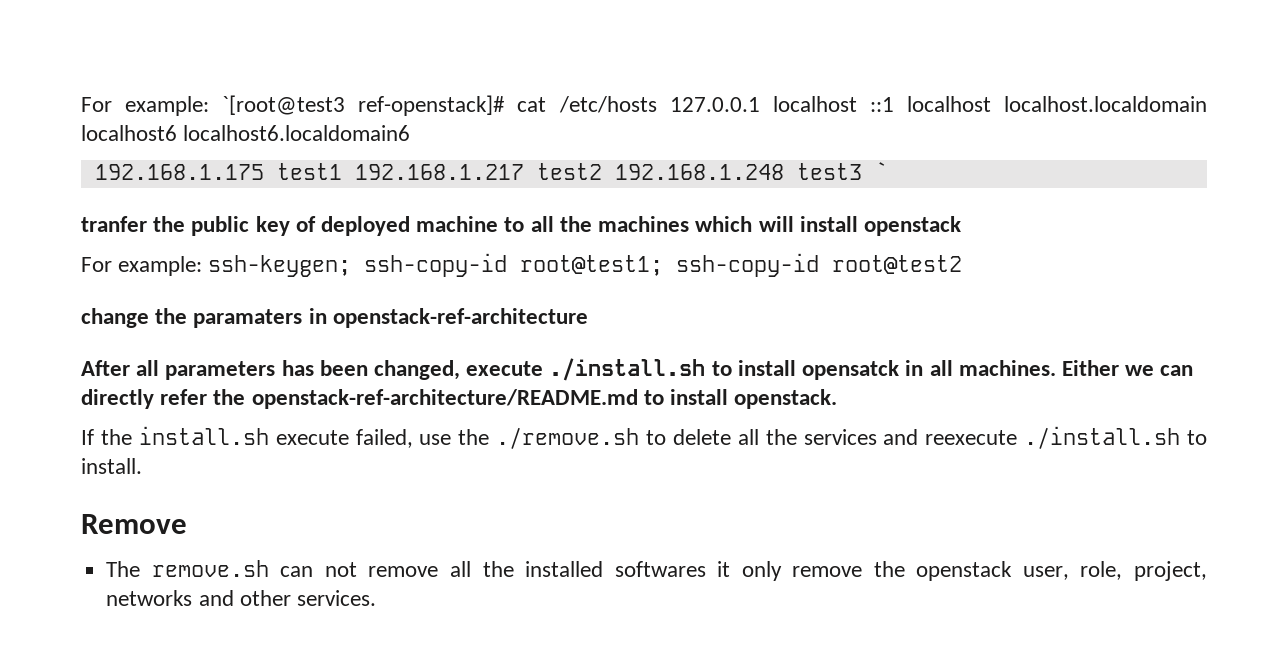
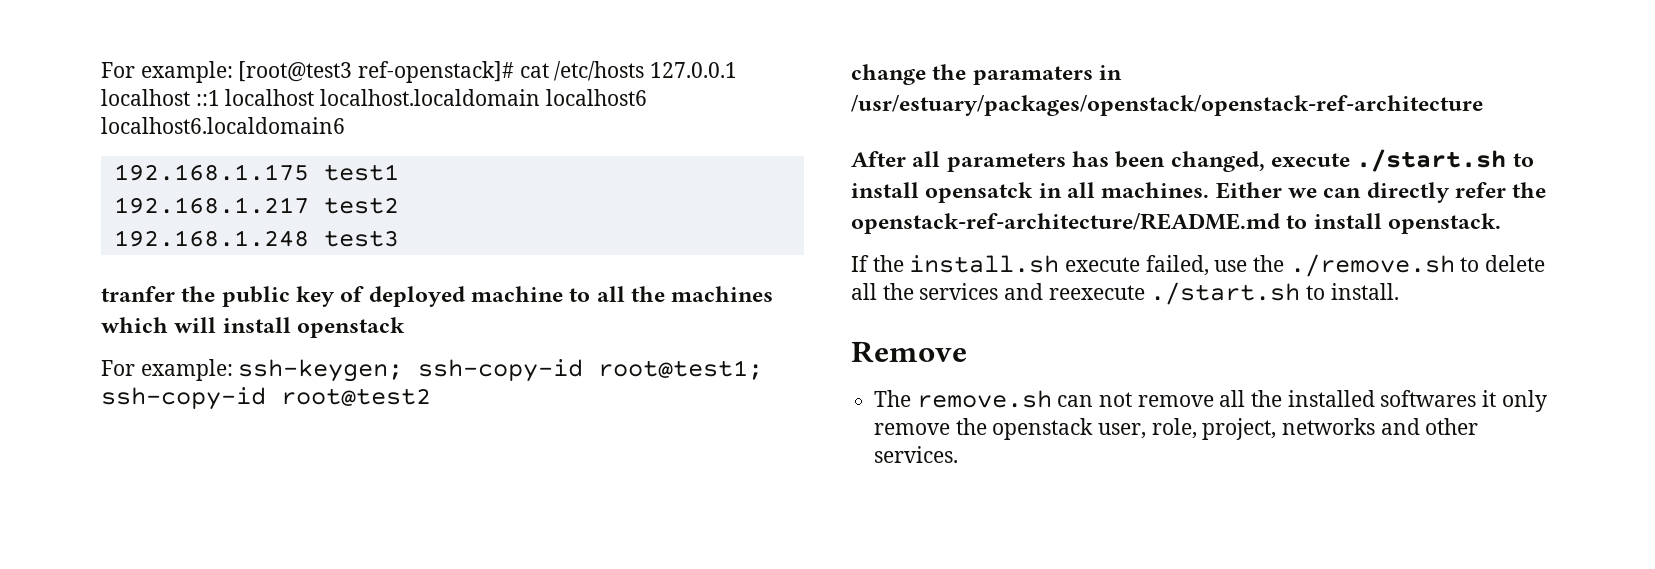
[81,95,346,116] For example: `[root@test3 -> [101,61,353,83] For example: [root@test3
(342, 171) none -> (399, 172) //
(602, 171) none -> (399, 205) //
[874,162,888,180] ` -> (399, 238) none
[332,308,588,328] openstack-ref-architecture -> [851,94,1483,116] /usr/estuary/packages/openstack/openstack-ref-architecture
[549,358,706,381] ./install.sh -> [1356,149,1507,172] ./start.sh
[1024,426,1181,449] ./install.sh -> [1150,282,1301,305] ./start.sh

